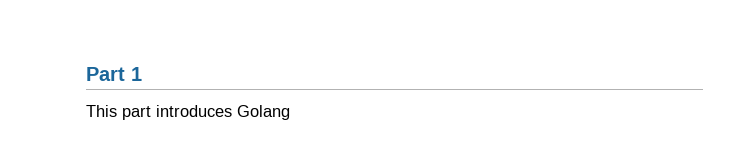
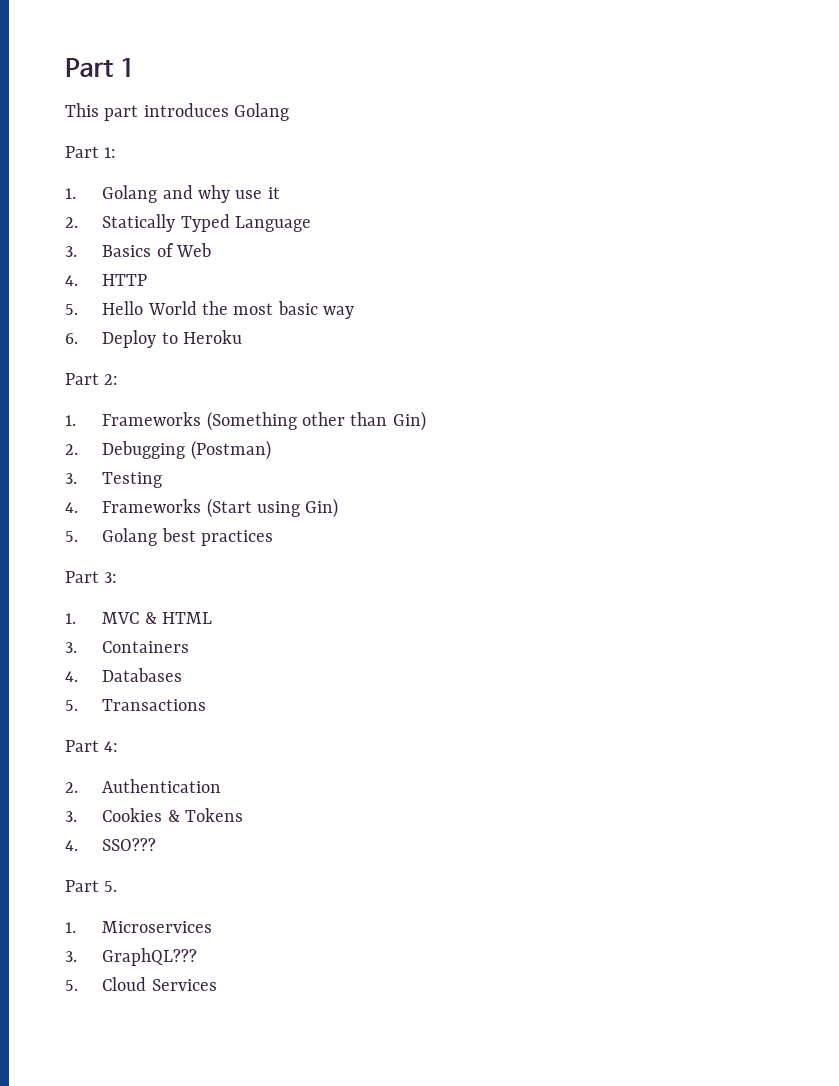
(290, 112) none -> [65,146,117,158] [65,185,280,203] [65,214,312,232] [65,243,212,257] [65,274,148,286] [65,301,355,319] [65,330,243,348] [65,373,119,385] [65,411,426,431] [65,440,271,460] [65,472,163,488] [65,498,339,518] [65,528,274,546] [65,571,118,583] [65,612,213,624] [65,641,190,653] [65,668,183,682] [65,699,207,711] [65,740,119,752] [65,779,222,793] [65,808,244,822] [65,838,157,851] [65,880,118,892] [65,921,213,933] [65,948,198,966] [65,977,217,991] // Part 1: // 1. Golang and why use it // 2. Statically Typed Language // 3. Basics of Web // 4. HTTP // 5. Hello World the most basic way // 6. Deploy to Heroku // Part 2: // 1. Frameworks (Something other than Gin) // 2. Debugging (Postman) // 3. Testing // 4. Frameworks (Start using Gin) // 5. Golang best practices // Part 3: // 1. MVC & HTML // 3. Containers // 4. Databases // 5. Transactions // Part 4: // 2. Authentication // 3. Cookies & Tokens // 4. SSO??? // Part 5. // 1. Microservices // 3. GraphQL??? // 5. Cloud Services

